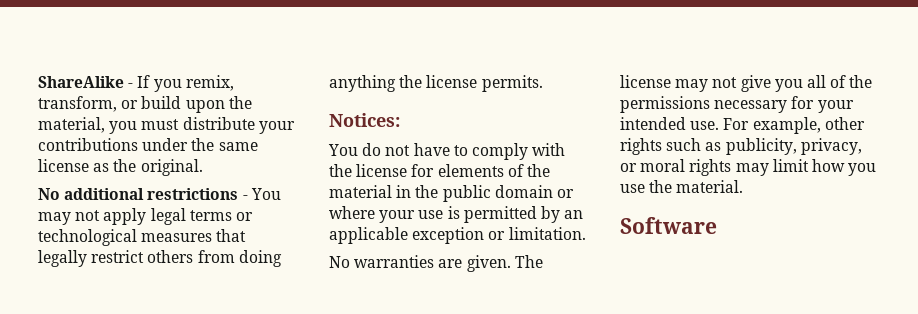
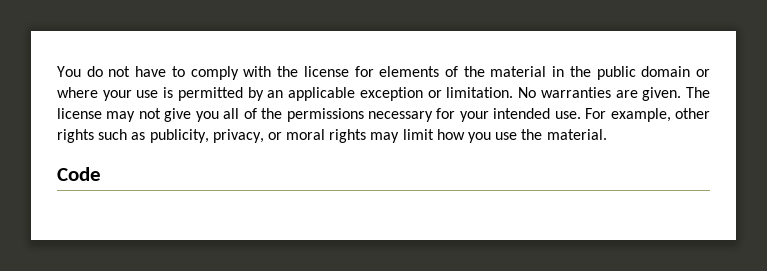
[38,75,234,92] [38,96,252,113] [38,117,295,134] [38,138,258,151] [38,159,203,176] [38,188,281,200] [38,208,253,225] [38,229,247,246] [38,250,282,267] [329,75,543,92] [329,113,400,127] ShareAlike - If you remix, transform, or build upon the material, you must distribute your contributions under the same license as the original. // No additional restrictions - You may not apply legal terms or technological measures that legally restrict others from doing anything the license permits. // Notices: // -> (57, 71) none
(586, 233) // -> (514, 92) none
[620,217,717,234] Software -> [57,167,101,181] Code

